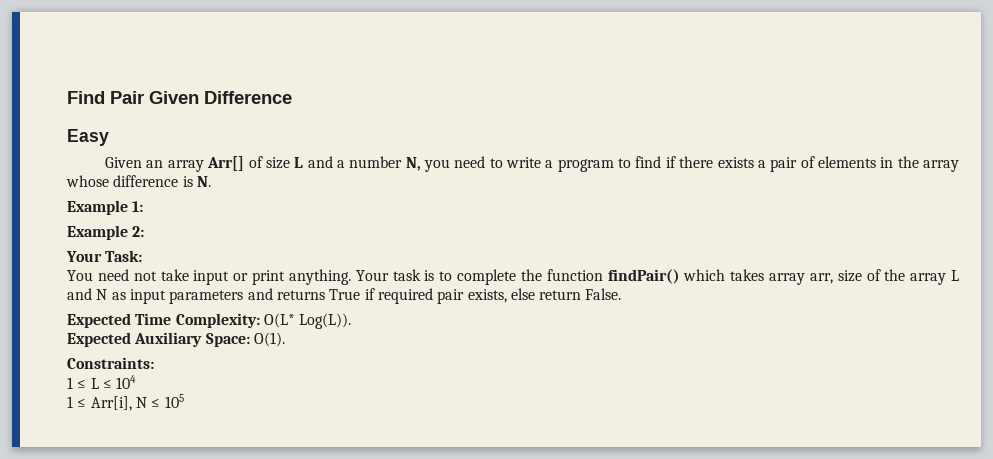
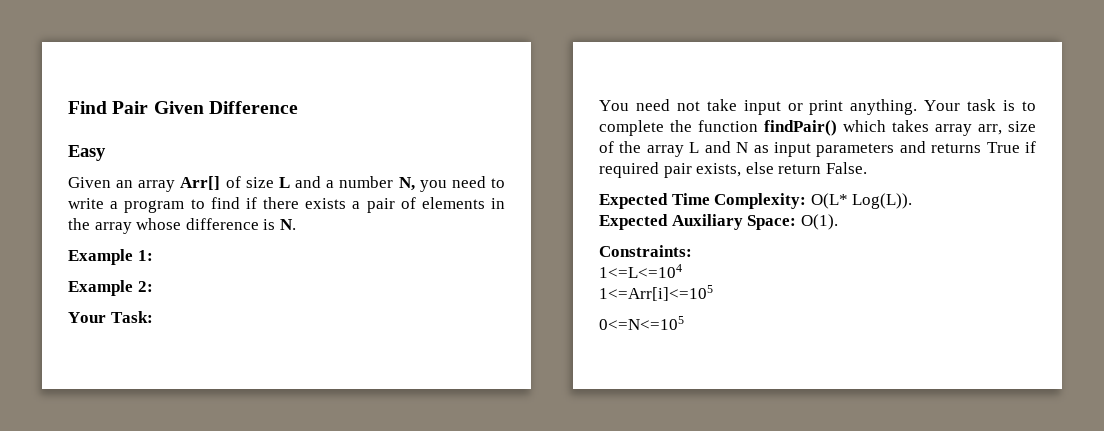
[67,375,137,389] [67,394,184,411] 1 ≤ L ≤ 104 // 1 ≤ Arr[i], N ≤ 105 -> [599,264,682,278] [599,285,713,301] [599,316,684,330] 1<=L<=104 // 1<=Arr[i]<=105 // 0<=N<=105

